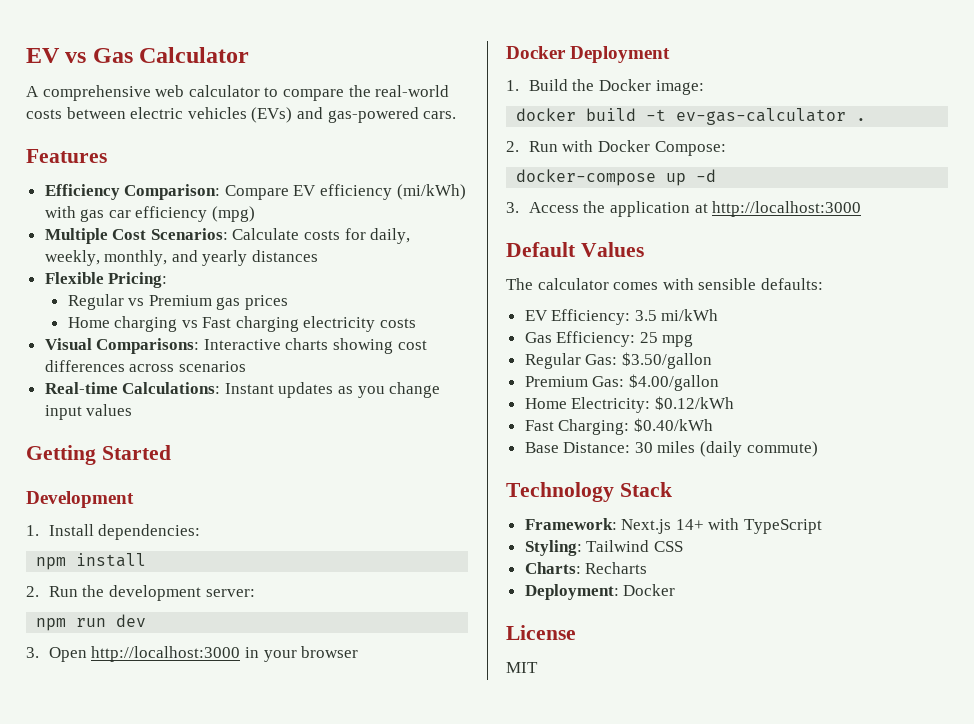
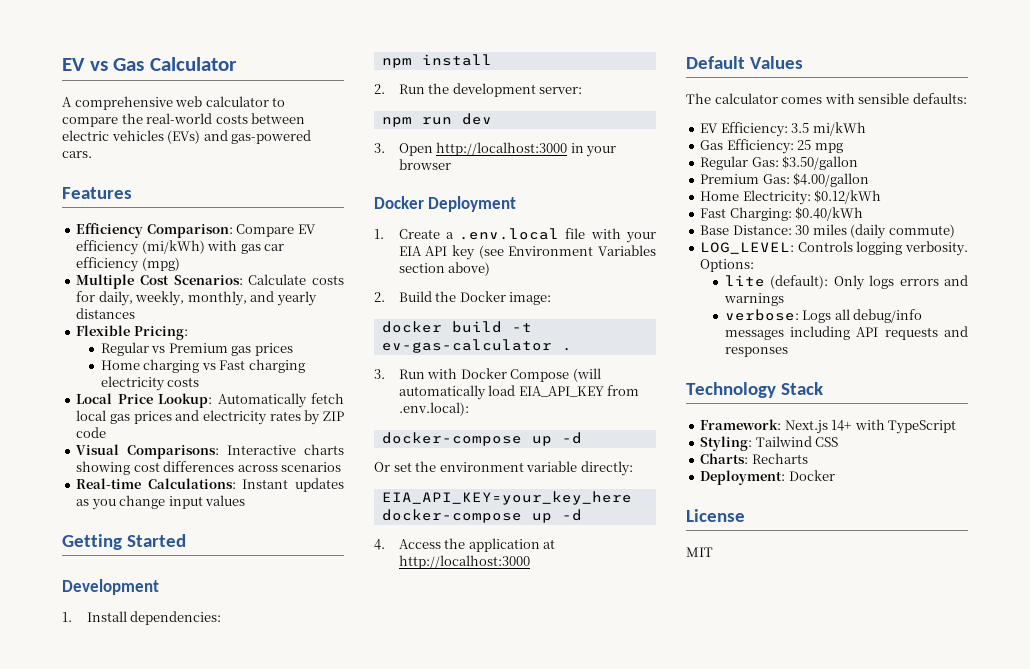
(417, 323) none -> [76,393,344,408] [76,410,344,425] [76,427,107,438] // Local Price Lookup: Automatically fetch local gas prices and electricity rates by ZIP code
(519, 85) none -> [398,228,656,243] [398,245,656,260] [398,262,491,276] [374,292,385,302] Create a .env.local file with your EIA API key (see Environment Variables section above) // 2.
[506,141,519,152] 2. -> [374,369,385,379] 3.
[654,141,726,156] [516,169,717,186] [506,202,519,213] Compose: // docker-compose up -d // 3. -> [510,368,601,382] [398,385,640,400] [398,402,469,416] [381,432,582,446] [374,461,633,476] [381,491,632,505] [381,509,582,523] [374,539,385,550] Compose (will automatically load EIA_API_KEY from .env.local): // docker-compose up -d // Or set the environment variable directly: // EIA_API_KEY=your_key_here docker-compose up -d // 4.
(818, 449) none -> [700,241,968,256] [700,259,755,272] [724,275,968,290] [723,293,784,306] [724,309,923,323] [724,326,968,340] [724,347,788,357] // LOG_LEVEL: Controls logging verbosity. Options: // lite (default): Only logs errors and warnings // verbose: Logs all debug/info messages including API requests and responses

